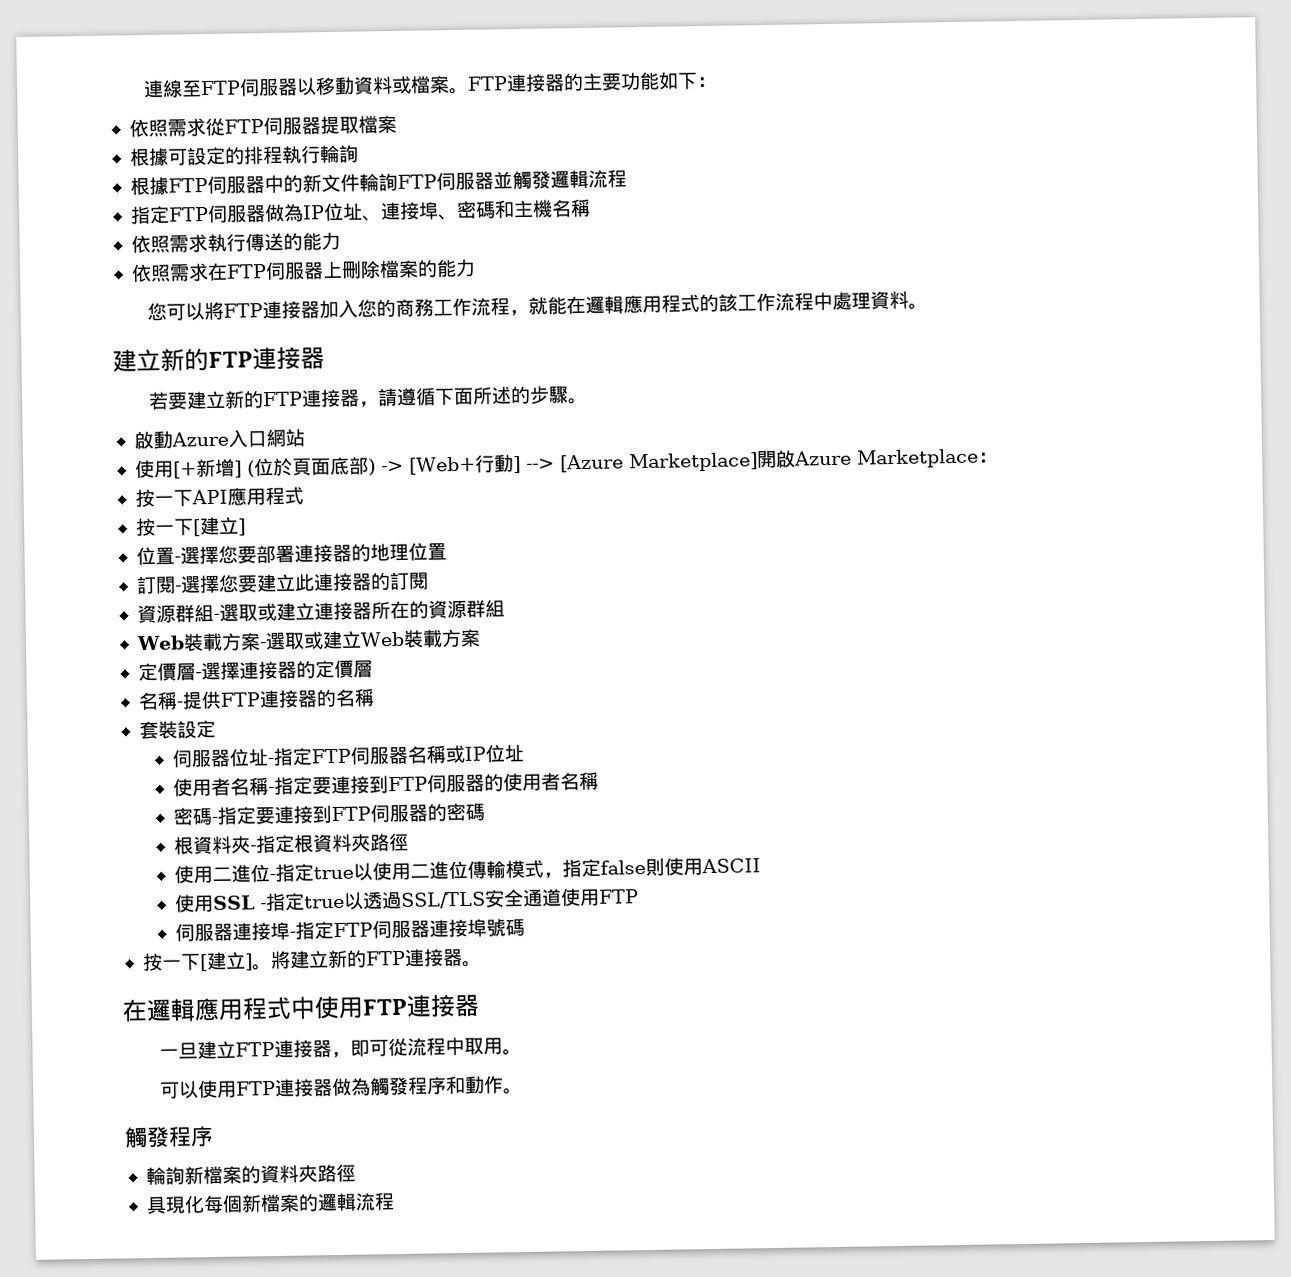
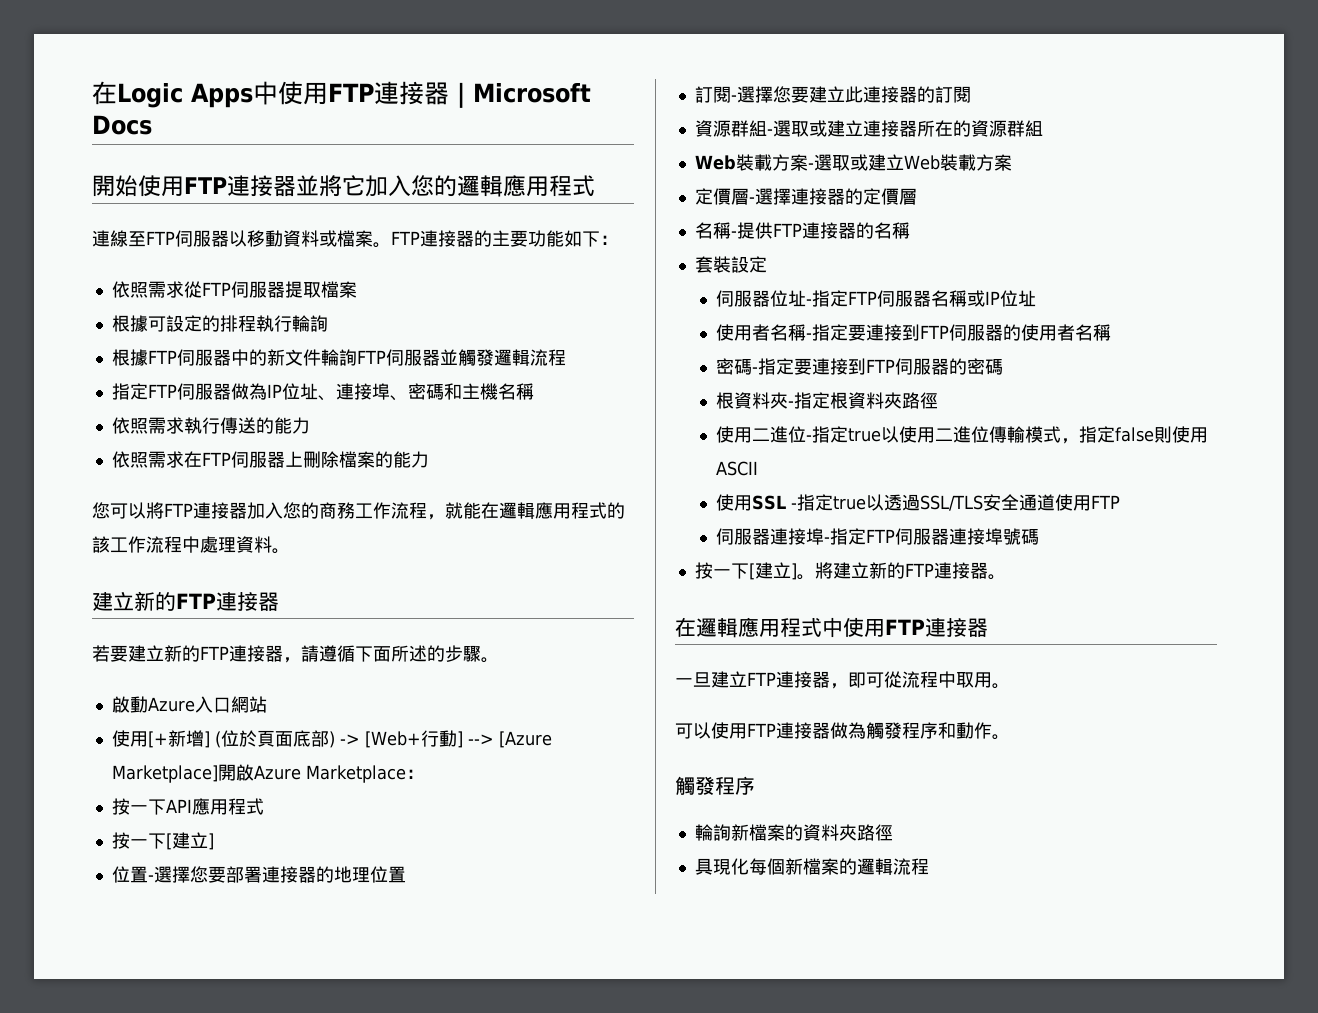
(143, 88) none -> [92,81,591,108] [92,115,152,135] [92,175,595,197] 在Logic Apps中使用FTP連接器 | Microsoft Docs // 開始使用FTP連接器並將它加入您的邏輯應用程式 //

